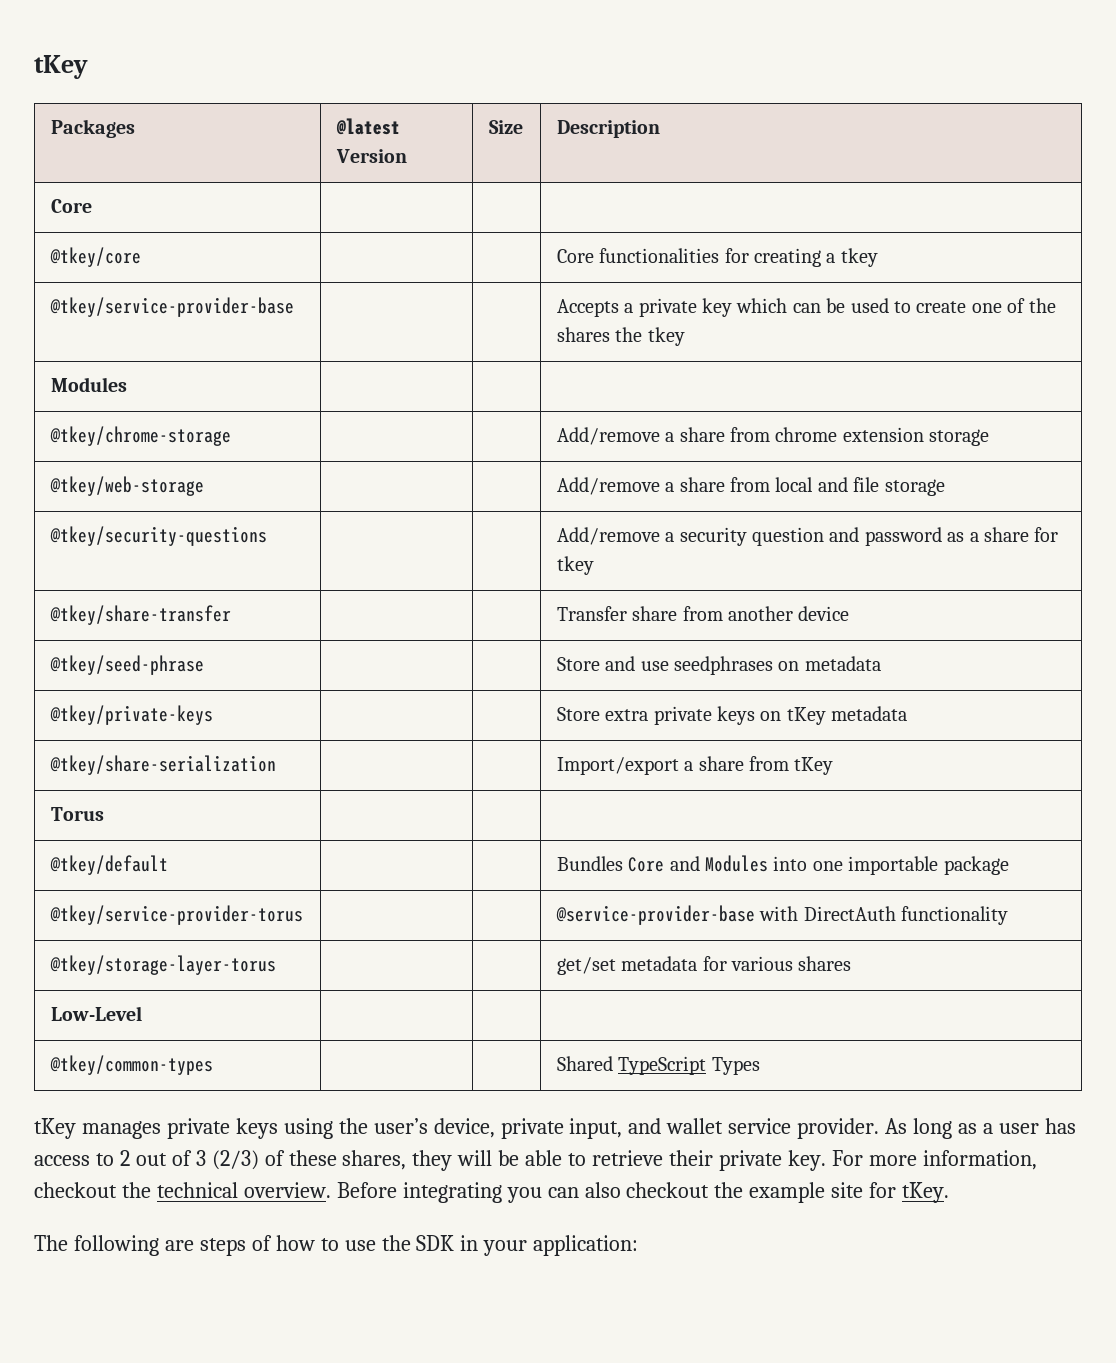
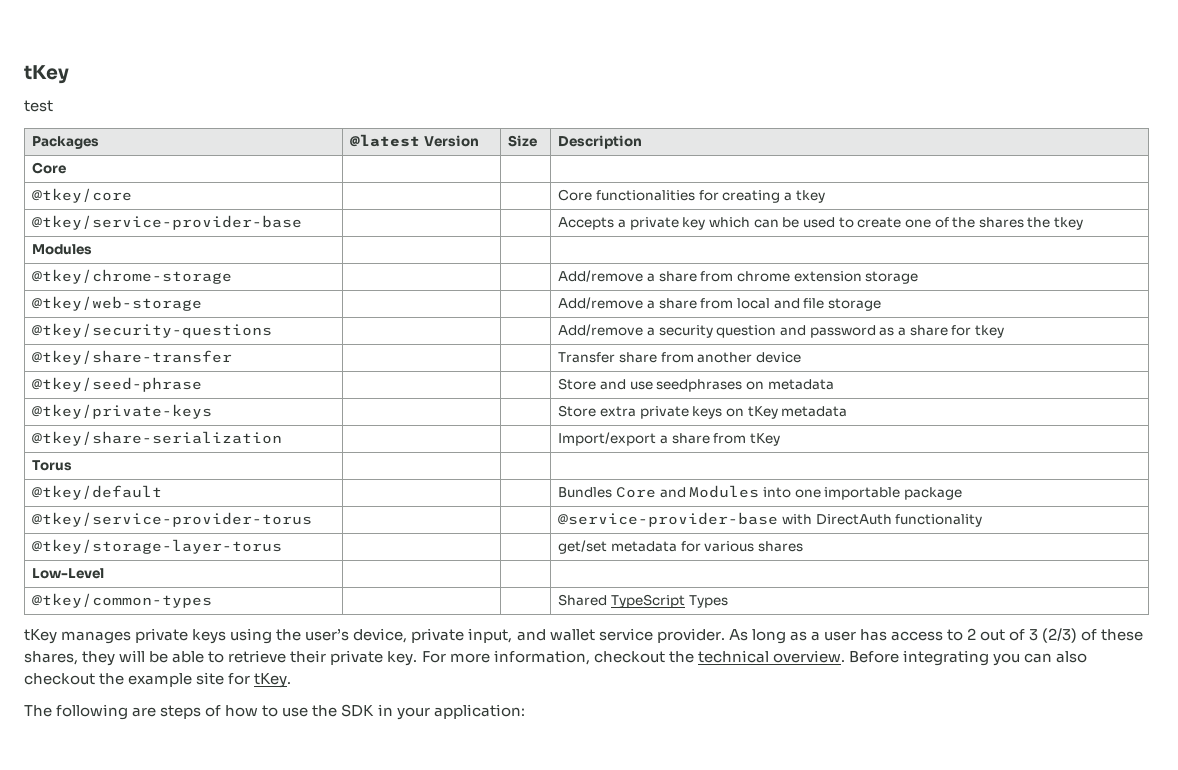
[34,55,88,79] tKey -> [24,65,69,84] [24,100,53,112] tKey // test

